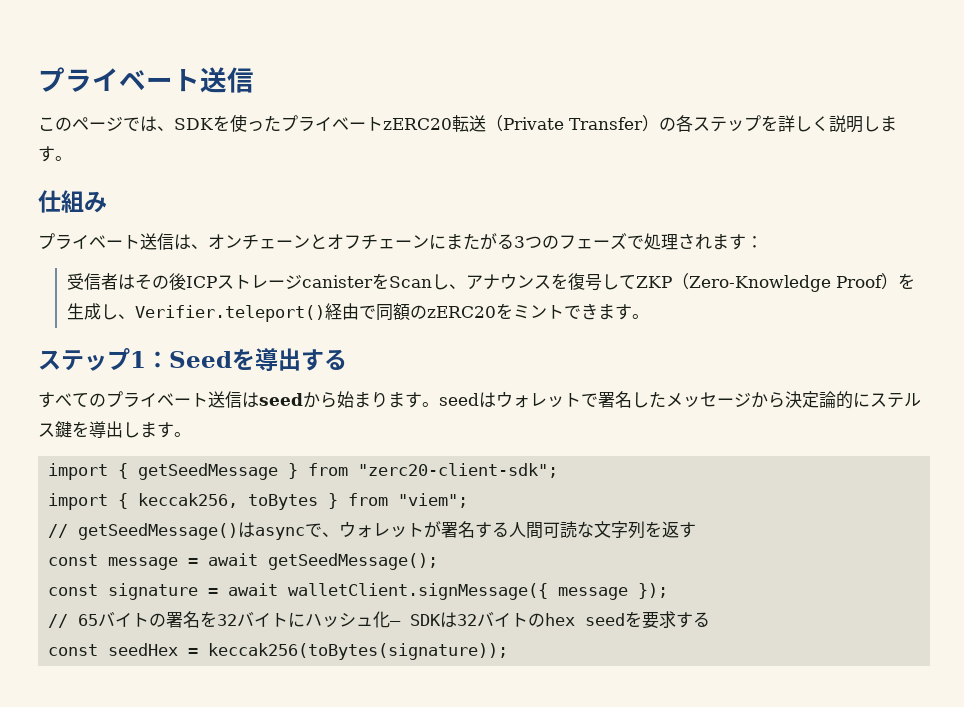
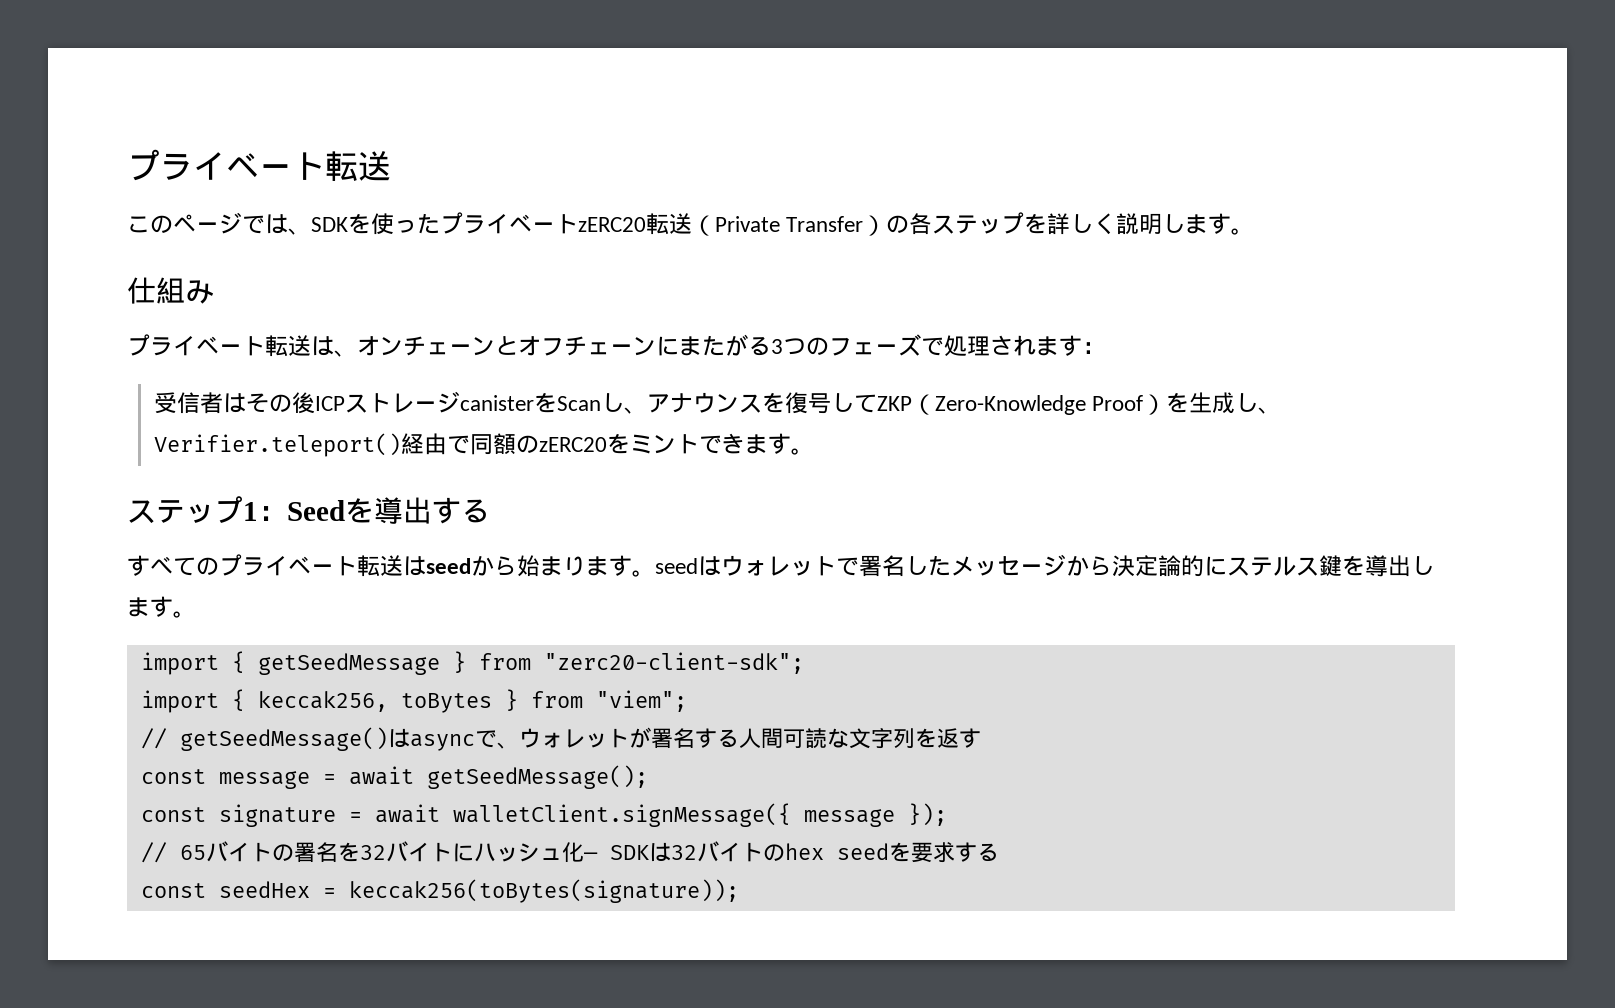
[38,67,254,93] プライベート送信 -> [127,149,391,181] プライベート転送
[140,233,174,250] 送信 -> [265,335,311,357] 転送
[208,391,242,408] 送信 -> [357,555,403,577] 転送

